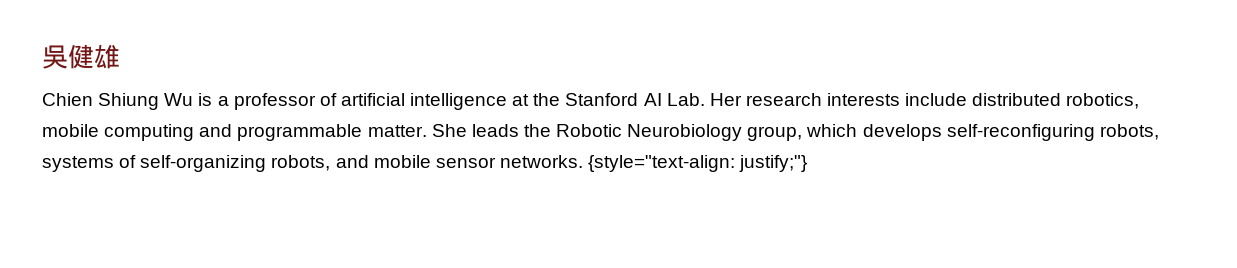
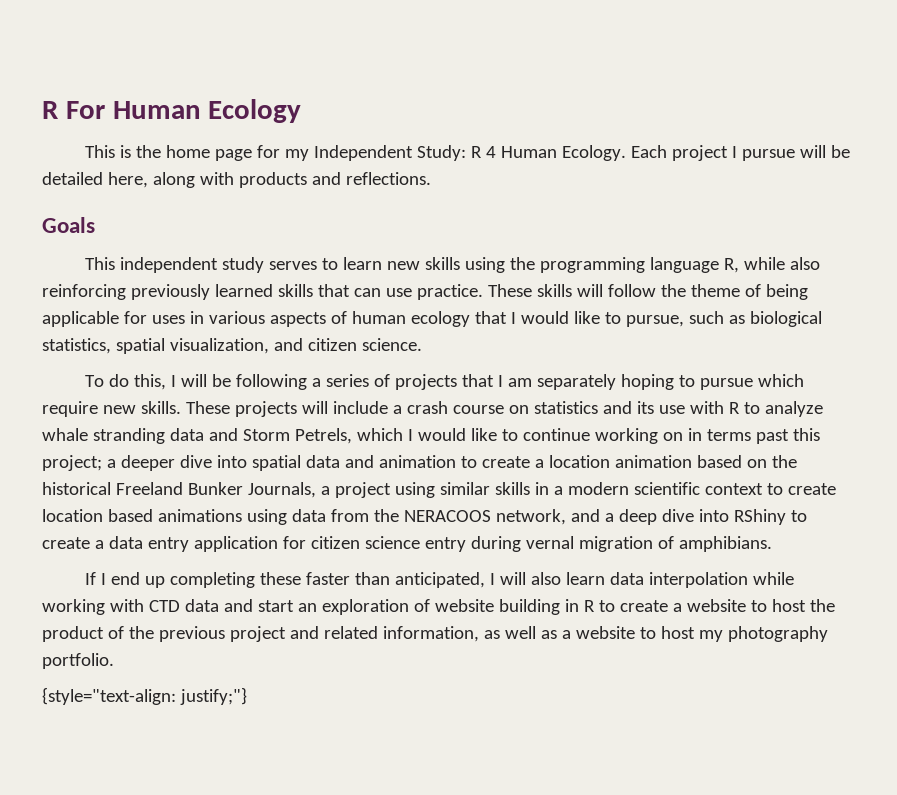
[42,44,120,69] [42,93,1140,110] [42,124,1159,141] [42,155,583,172] 吳健雄 // Chien Shiung Wu is a professor of artificial intelligence at the Stanford AI Lab. Her research interests include distributed robotics, mobile computing and programmable matter. She leads the Robotic Neurobiology group, which develops self-reconfiguring robots, systems of self-organizing robots, and mobile sensor networks. -> [42,99,302,123] [85,145,851,161] [42,172,431,188] [42,217,95,233] [85,257,821,273] [42,284,808,300] [42,311,822,327] [42,338,422,354] [85,374,805,390] [42,401,823,417] [42,428,820,444] [42,455,797,471] [42,482,836,498] [42,509,807,525] [42,536,772,552] [85,572,795,588] [42,599,835,615] [42,626,828,642] [42,653,114,669] R For Human Ecology // This is the home page for my Independent Study: R 4 Human Ecology. Each project I pursue will be detailed here, along with products and reflections. // Goals // This independent study serves to learn new skills using the programming language R, while also reinforcing previously learned skills that can use practice. These skills will follow the theme of being applicable for uses in various aspects of human ecology that I would like to pursue, such as biological statistics, spatial visualization, and citizen science. // To do this, I will be following a series of projects that I am separately hoping to pursue which require new skills. These projects will include a crash course on statistics and its use with R to analyze whale stranding data and Storm Petrels, which I would like to continue working on in terms past this project; a deeper dive into spatial data and animation to create a location animation based on the historical Freeland Bunker Journals, a project using similar skills in a modern scientific context to create location based animations using data from the NERACOOS network, and a deep dive into RShiny to create a data entry application for citizen science entry during vernal migration of amphibians. // If I end up completing these faster than anticipated, I will also learn data interpolation while working with CTD data and start an exploration of website building in R to create a website to host the product of the previous project and related information, as well as a website to host my photography portfolio. //

